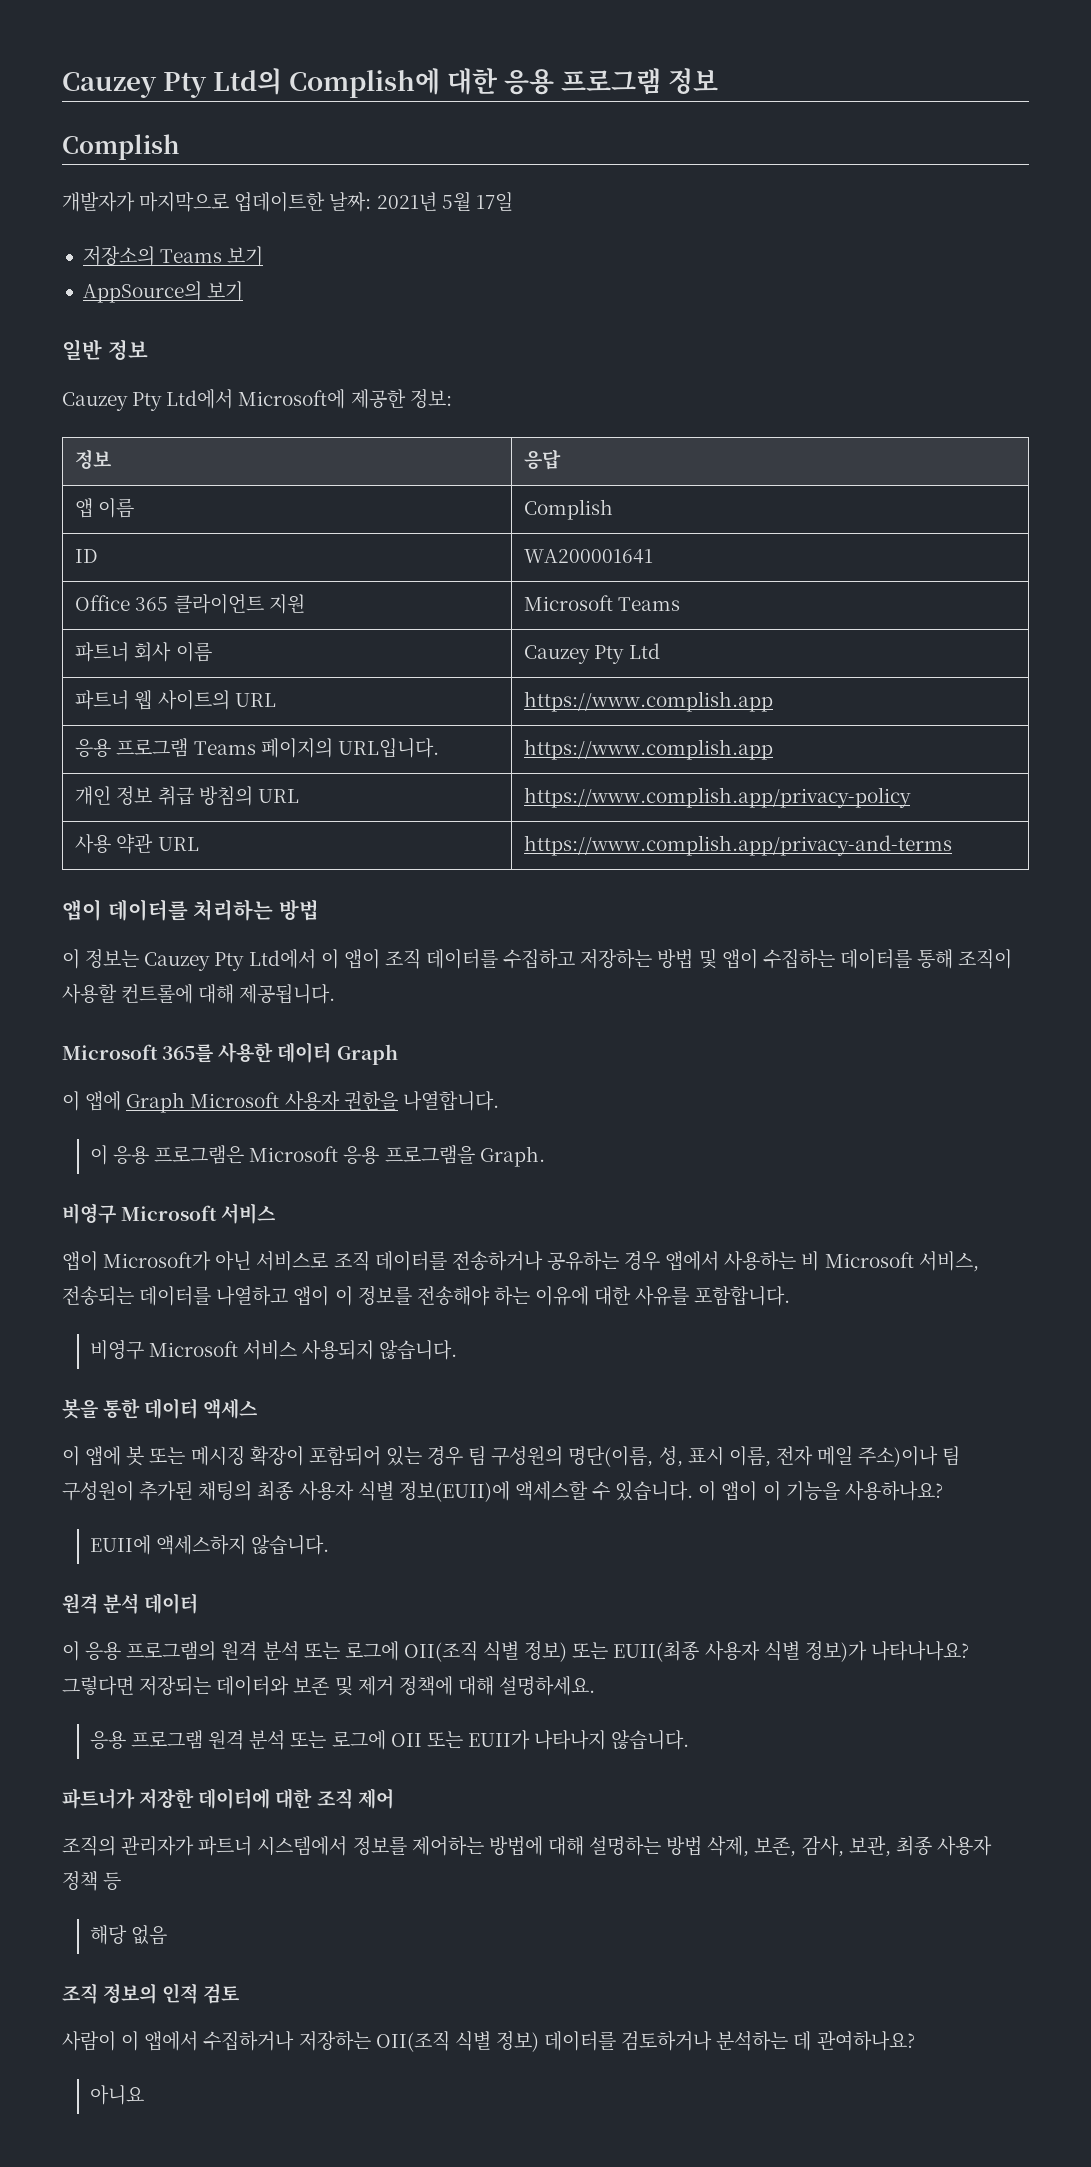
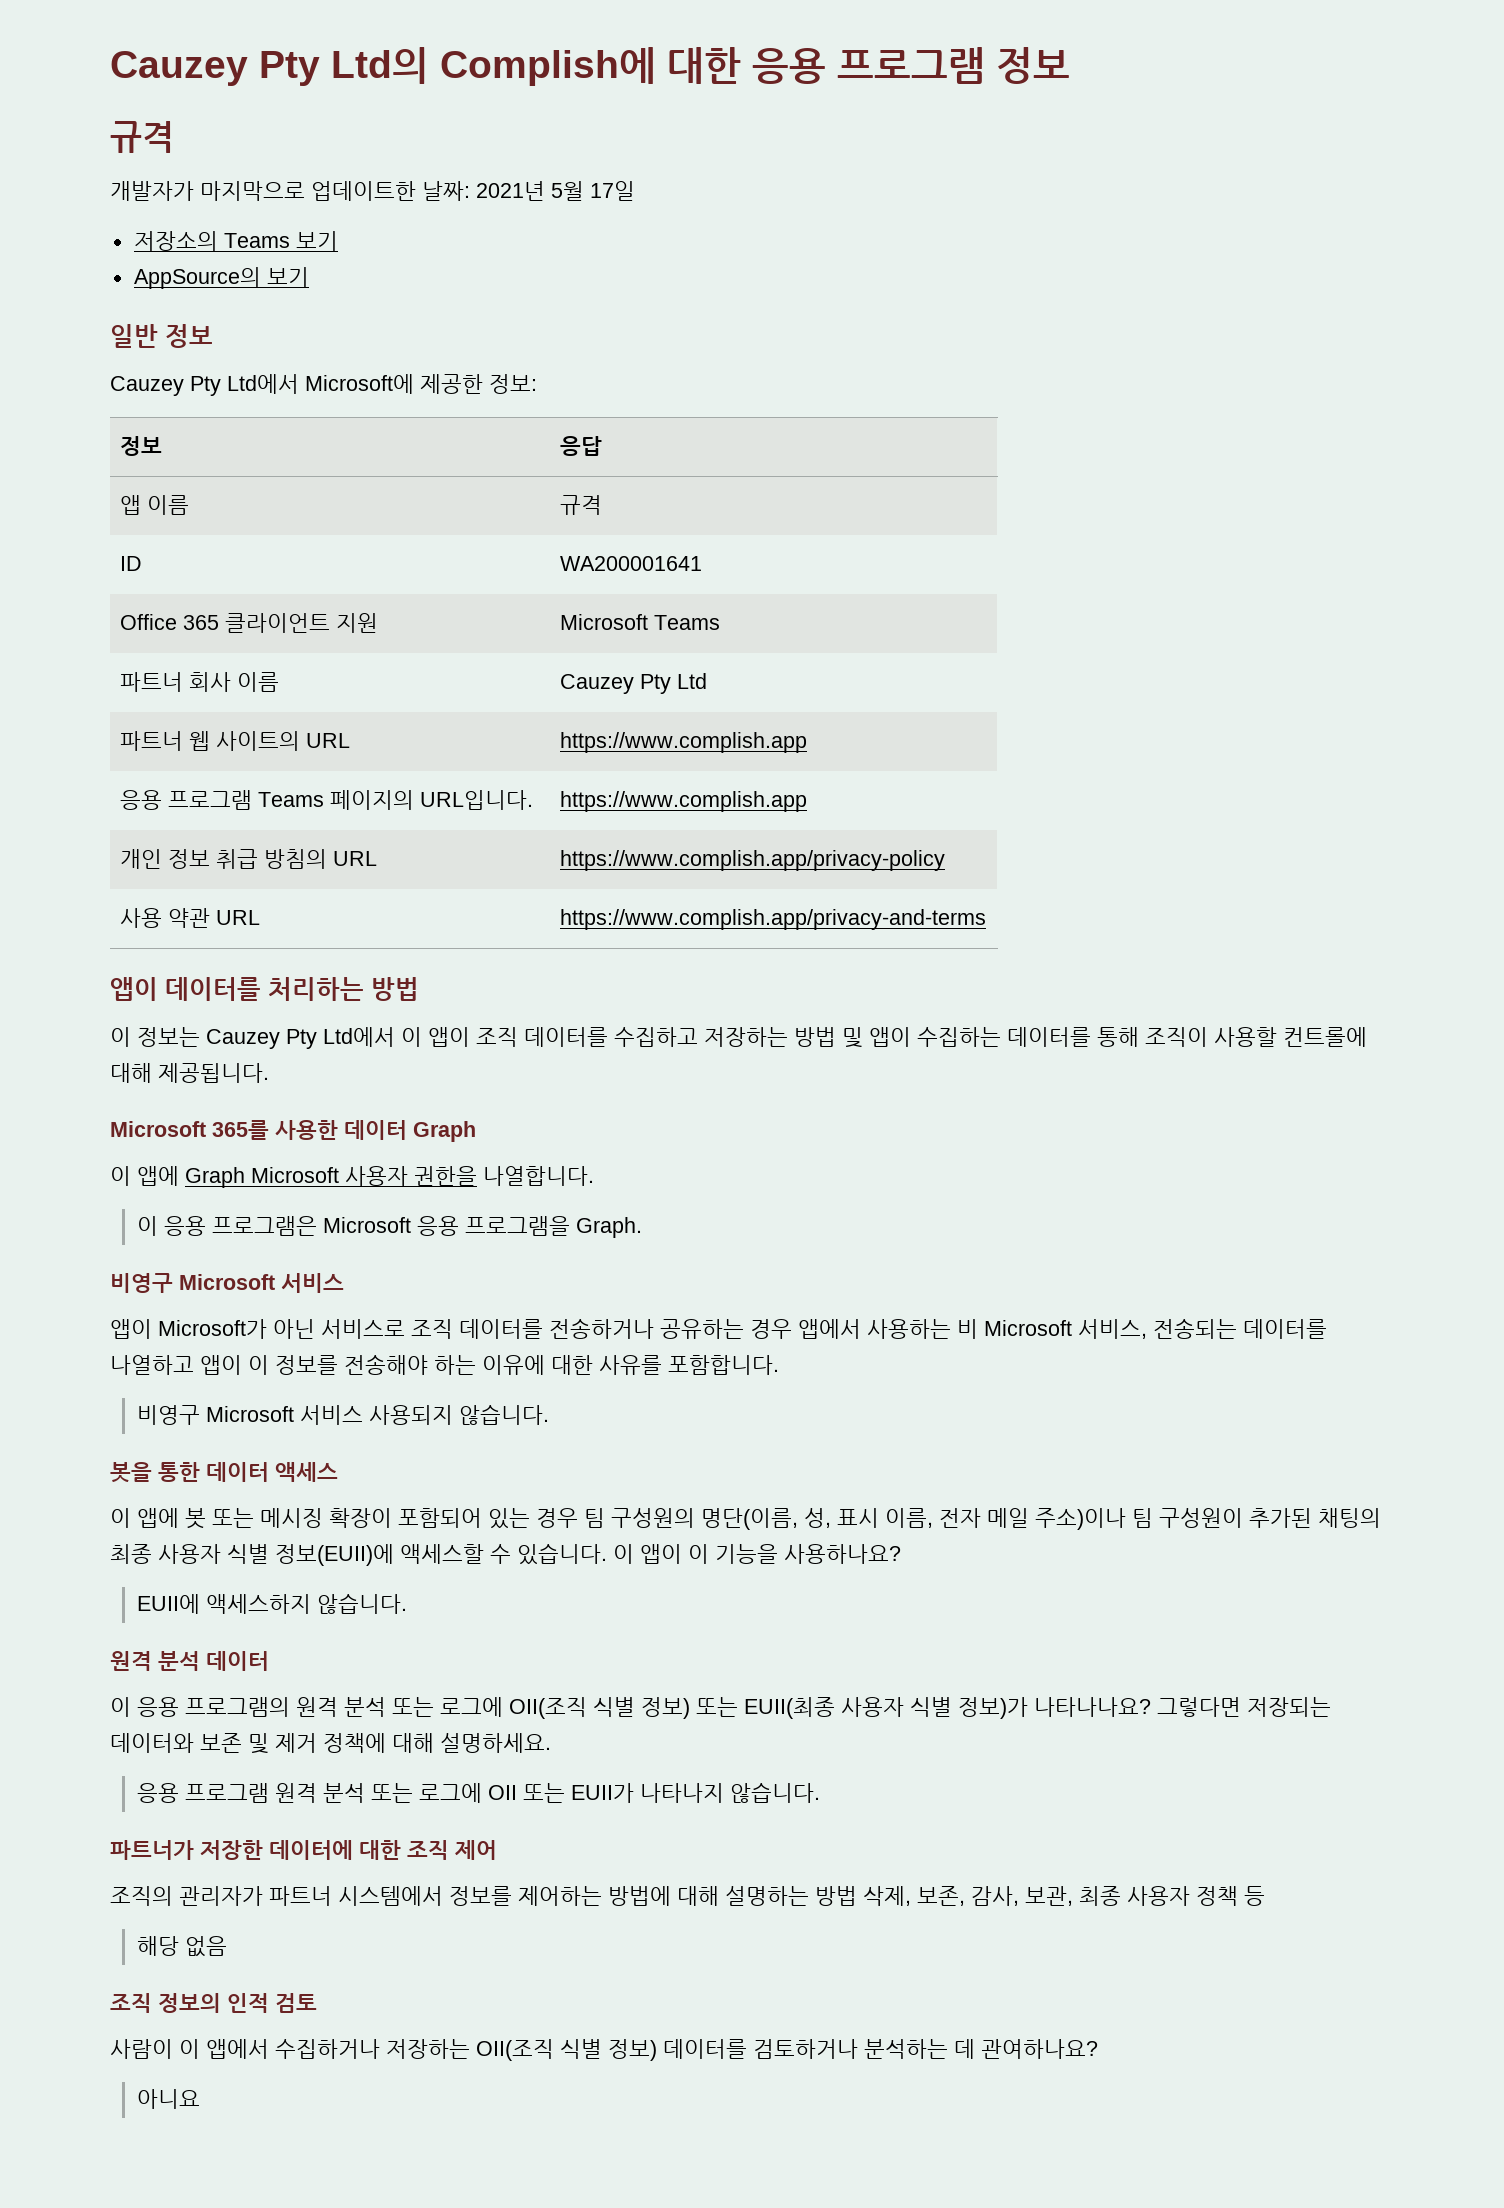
[62,134,179,160] Complish -> [110,121,174,153] 규격
[524,499,614,520] Complish -> [560,495,603,515] 규격

